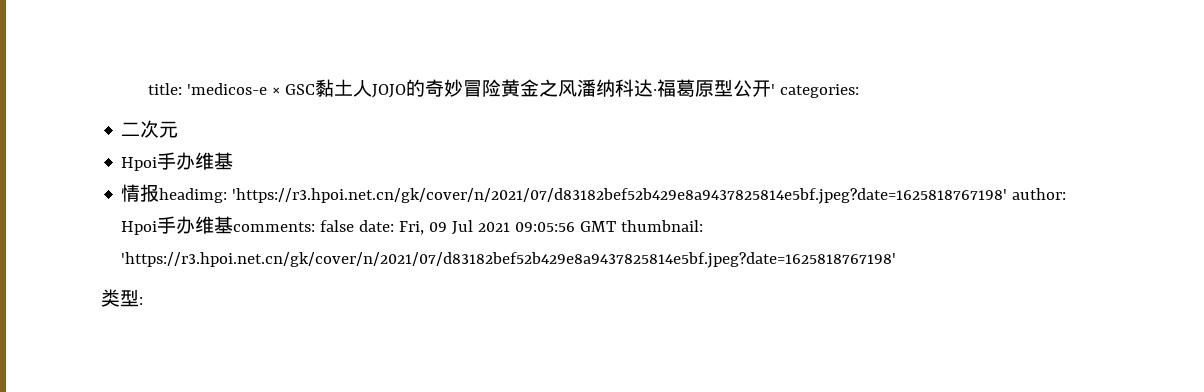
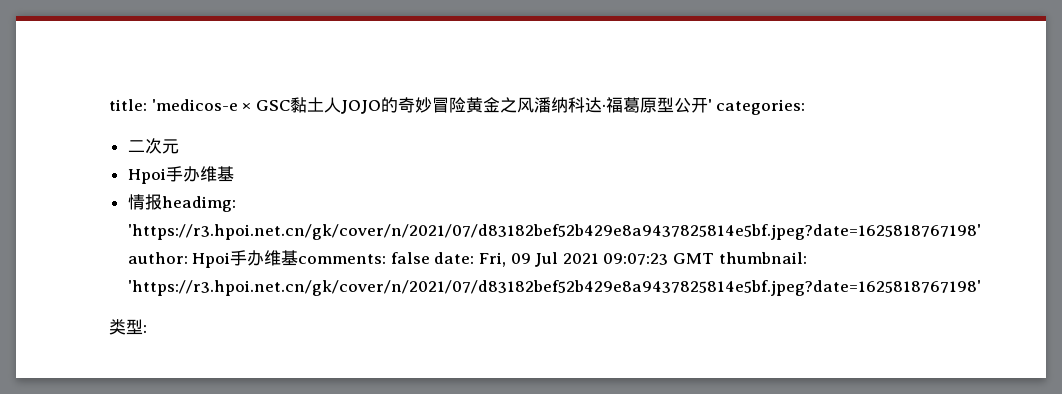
[515,222,576,232] 09:05:56 -> [603,253,669,265] 09:07:23

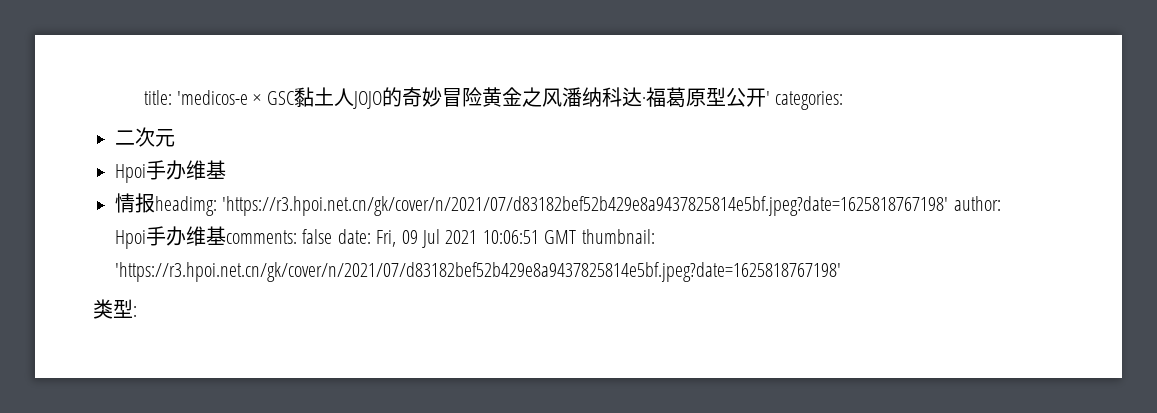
[603,253,669,265] 09:07:23 -> [482,230,539,244] 10:06:51

